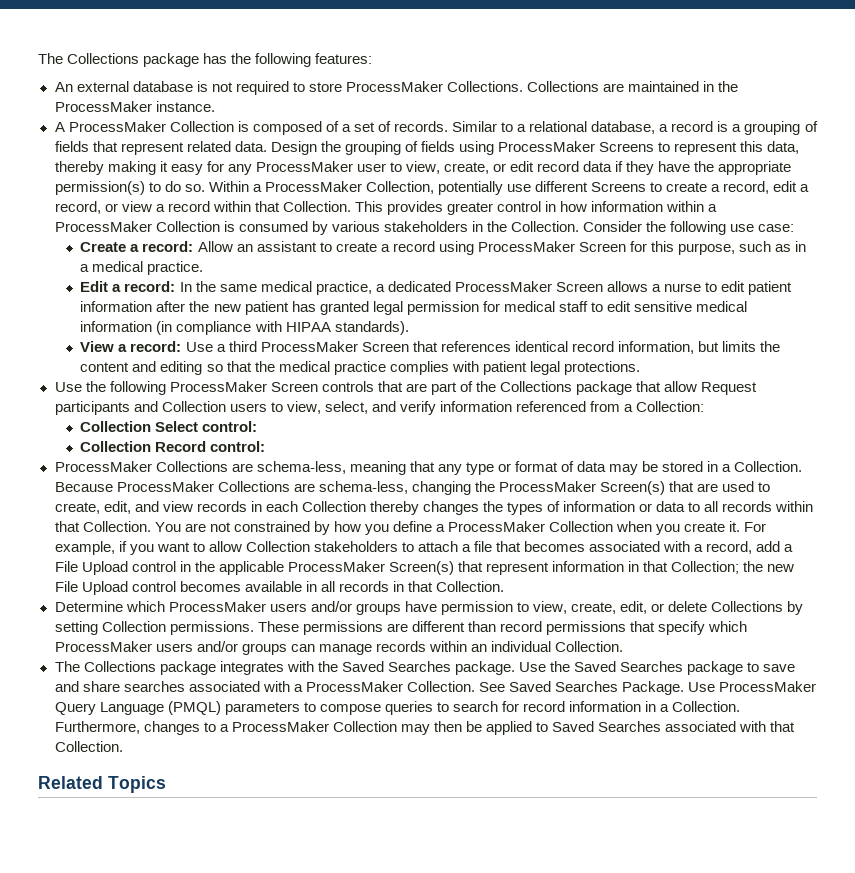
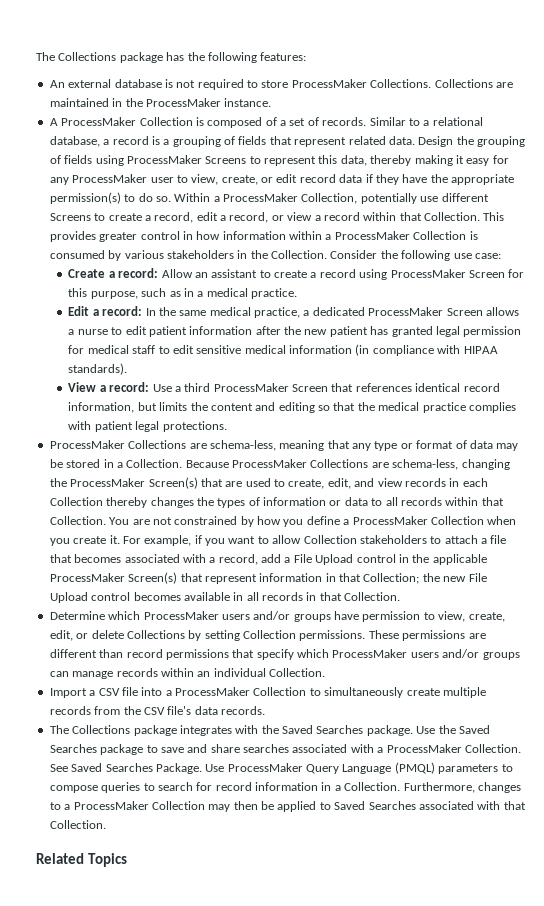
[54,381,758,395] [54,401,705,415] [80,421,258,432] [80,441,266,452] // Use the following ProcessMaker Screen controls that are part of the Collections package that allow Request participants and Collection users to view, select, and verify information referenced from a Collection: // Collection Select control: // Collection Record control: -> (227, 426) none
(623, 646) none -> [49,687,486,698] [49,706,265,715] // Import a CSV file into a ProcessMaker Collection to simultaneously create multiple records from the CSV file's data records.

